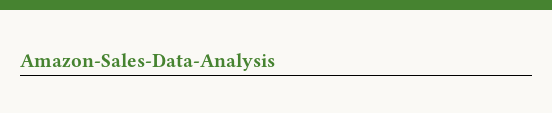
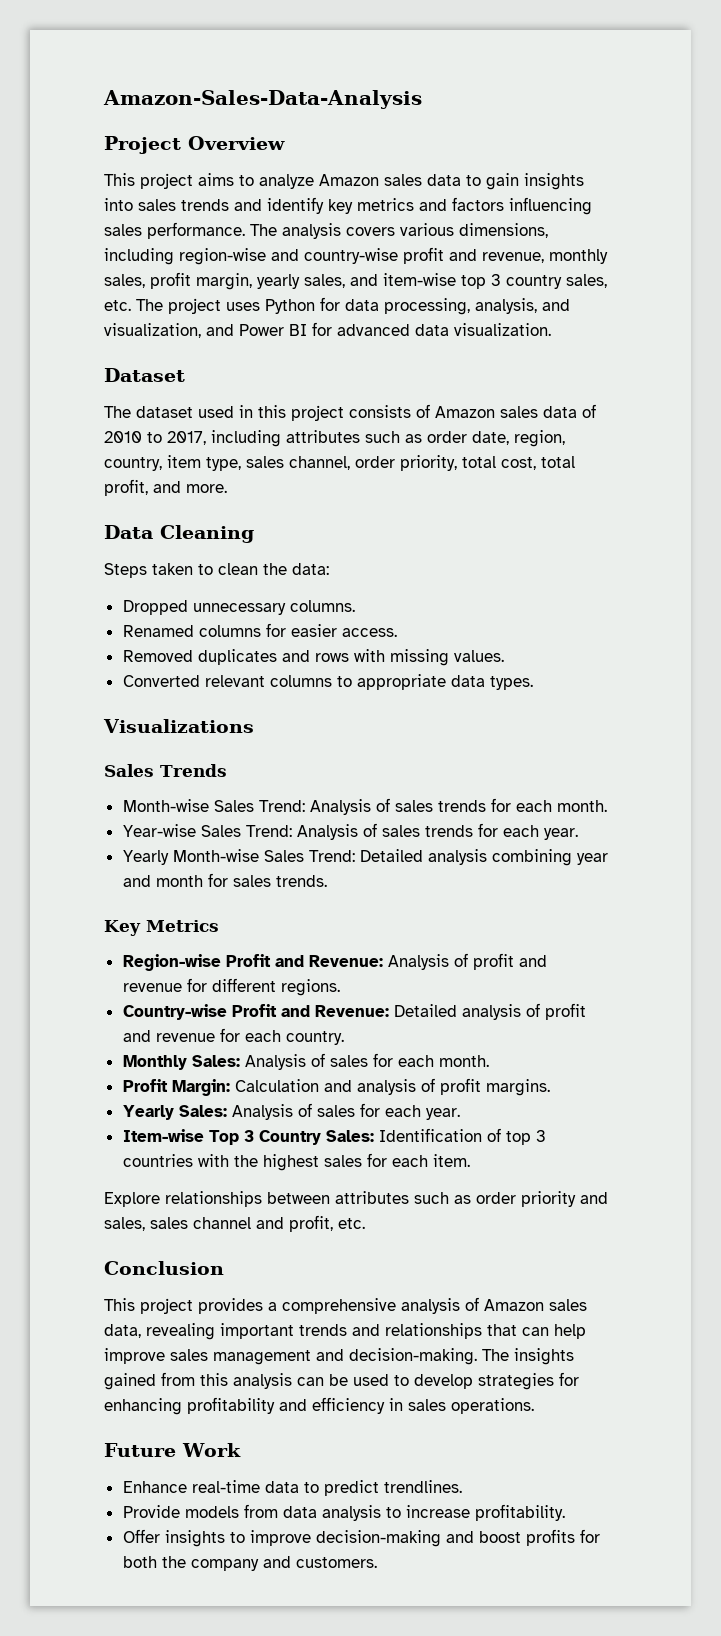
(275, 62) none -> [104,136,285,154] [104,173,584,190] [104,197,592,215] [104,222,548,239] [104,247,608,265] [104,272,607,290] [104,297,570,315] [104,322,551,338] [104,368,185,382] [104,404,596,421] [104,430,565,447] [104,455,575,471] [104,479,227,496] [104,525,254,543] [104,563,329,578] [122,600,355,615] [122,623,397,637] [122,649,504,666] [122,674,533,690] [103,719,254,733] [104,764,227,777] [122,798,607,815] [122,823,578,840] [122,849,608,866] [122,873,327,887] [104,920,219,936] [122,953,547,971] [122,978,340,996] [122,1003,586,1020] [122,1028,344,1045] [122,1053,489,1070] [122,1078,550,1096] [122,1103,460,1120] [122,1128,546,1145] [122,1153,470,1171] [104,1191,608,1207] [104,1215,365,1232] [104,1261,224,1275] [104,1297,587,1314] [104,1323,586,1340] [104,1348,574,1365] [104,1372,579,1390] [104,1397,534,1415] [104,1443,241,1457] [122,1480,462,1496] [122,1504,565,1521] [122,1529,600,1547] [122,1556,377,1571] // Project Overview // This project aims to analyze Amazon sales data to gain insights into sales trends and identify key metrics and factors influencing sales performance. The analysis covers various dimensions, including region-wise and country-wise profit and revenue, monthly sales, profit margin, yearly sales, and item-wise top 3 country sales, etc. The project uses Python for data processing, analysis, and visualization, and Power BI for advanced data visualization. // Dataset // The dataset used in this project consists of Amazon sales data of 2010 to 2017, including attributes such as order date, region, country, item type, sales channel, order priority, total cost, total profit, and more. // Data Cleaning // Steps taken to clean the data: // Dropped unnecessary columns. // Renamed columns for easier access. // Removed duplicates and rows with missing values. // Converted relevant columns to appropriate data types. // Visualizations // Sales Trends // Month-wise Sales Trend: Analysis of sales trends for each month. // Year-wise Sales Trend: Analysis of sales trends for each year. // Yearly Month-wise Sales Trend: Detailed analysis combining year and month for sales trends. // Key Metrics // Region-wise Profit and Revenue: Analysis of profit and revenue for different regions. // Country-wise Profit and Revenue: Detailed analysis of profit and revenue for each country. // Monthly Sales: Analysis of sales for each month. // Profit Margin: Calculation and analysis of profit margins. // Yearly Sales: Analysis of sales for each year. // Item-wise Top 3 Country Sales: Identification of top 3 countries with the highest sales for each item. // Explore relationships between attributes such as order priority and sales, sales channel and profit, etc. // Conclusion // This project provides a comprehensive analysis of Amazon sales data, revealing important trends and relationships that can help improve sales management and decision-making. The insights gained from this analysis can be used to develop strategies for enhancing profitability and efficiency in sales operations. // Future Work // Enhance real-time data to predict trendlines. // Provide models from data analysis to increase profitability. // Offer insights to improve decision-making and boost profits for both the company and customers.

